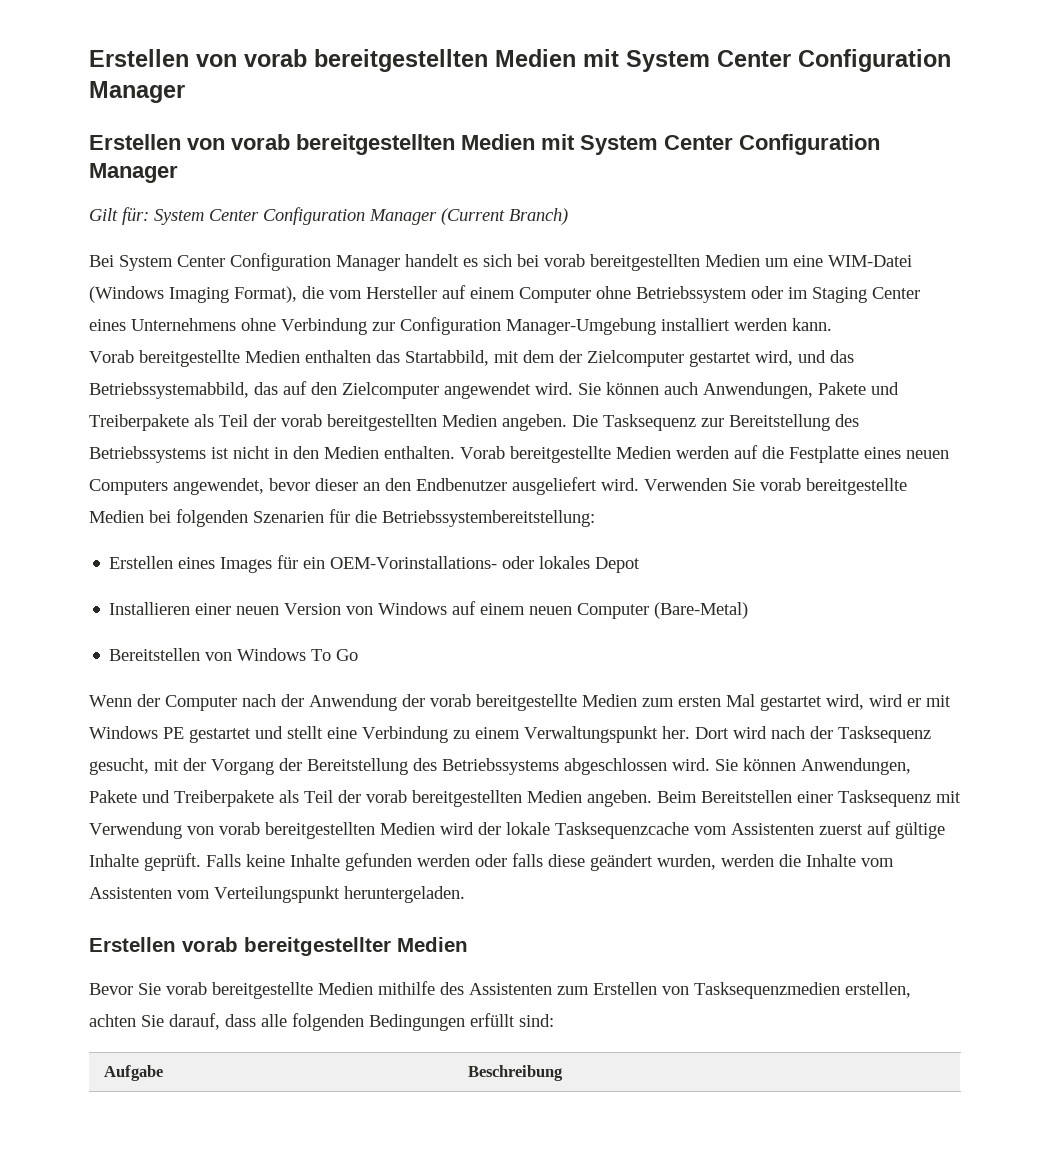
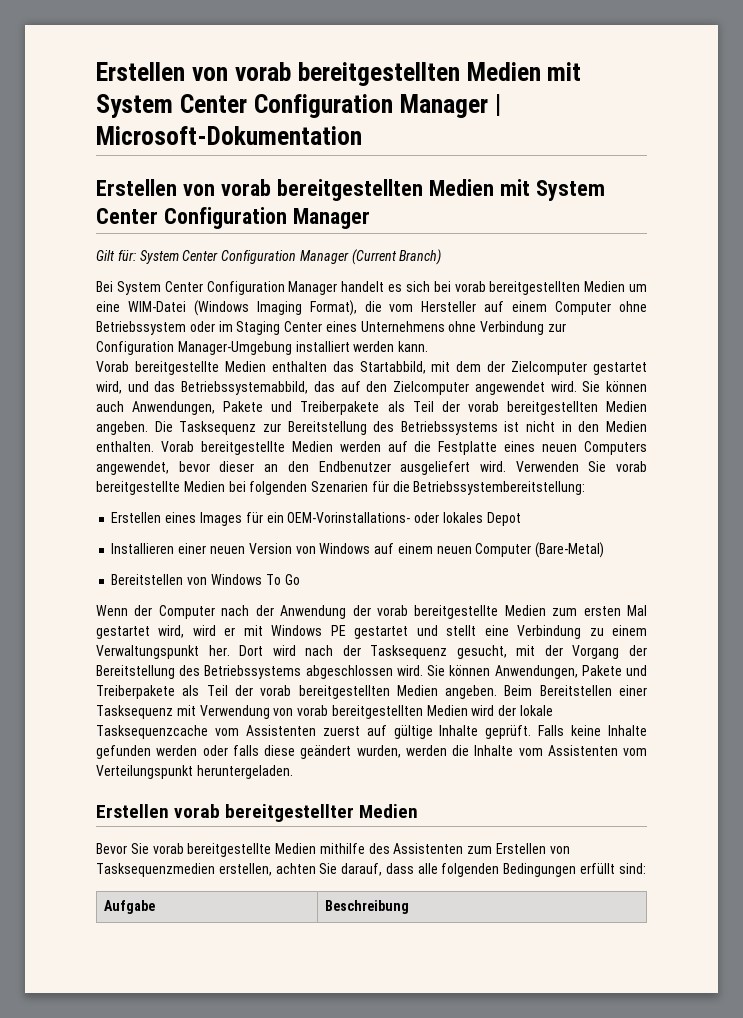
(185, 92) none -> [494,94,501,116] [96,126,362,145] | Microsoft-Dokumentation

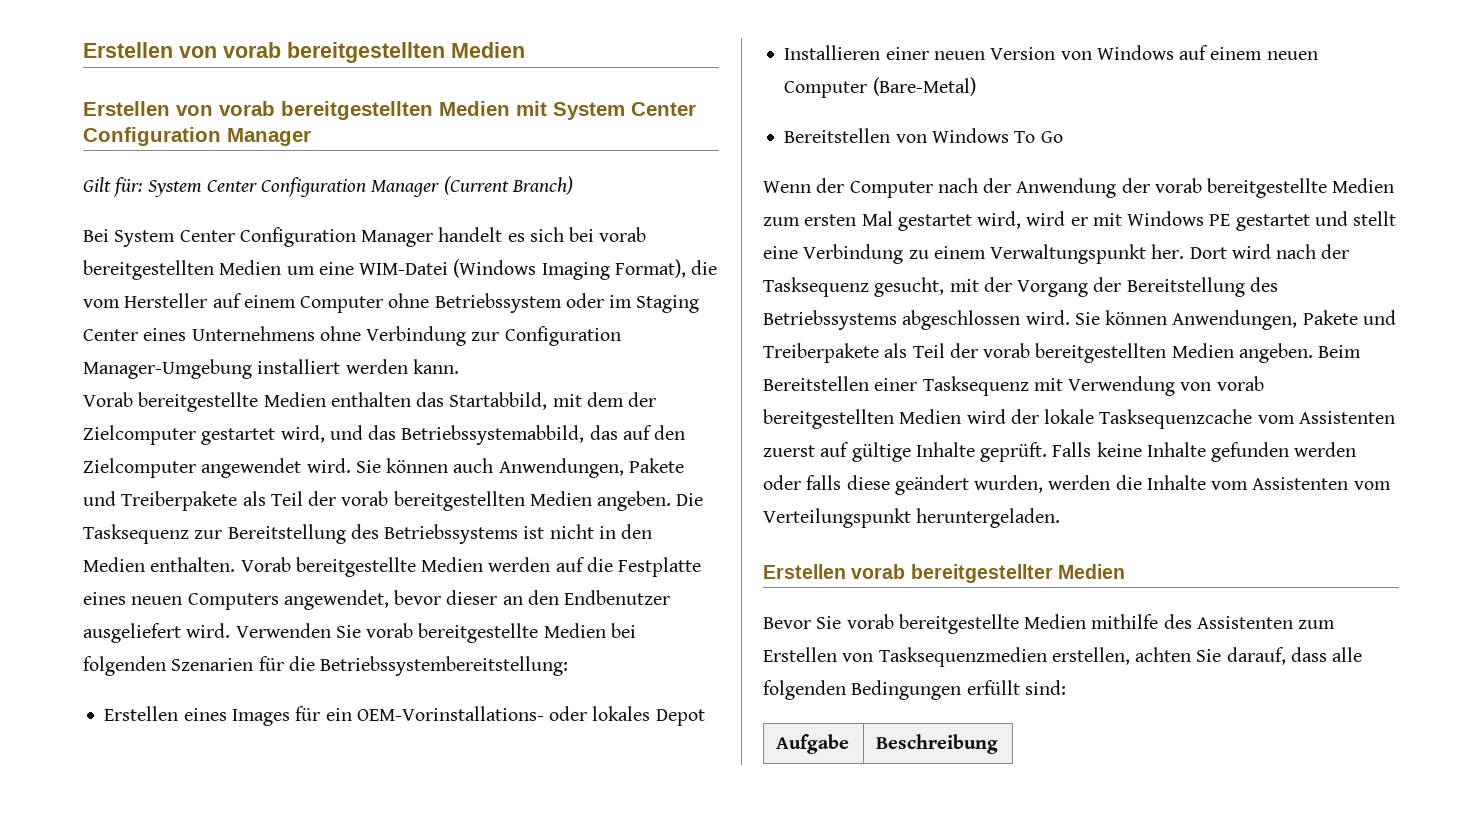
[96,62,582,86] [96,94,501,118] [96,126,362,145] Erstellen von vorab bereitgestellten Medien mit System Center Configuration Manager | Microsoft-Dokumentation -> [83,42,525,63] Erstellen von vorab bereitgestellten Medien

